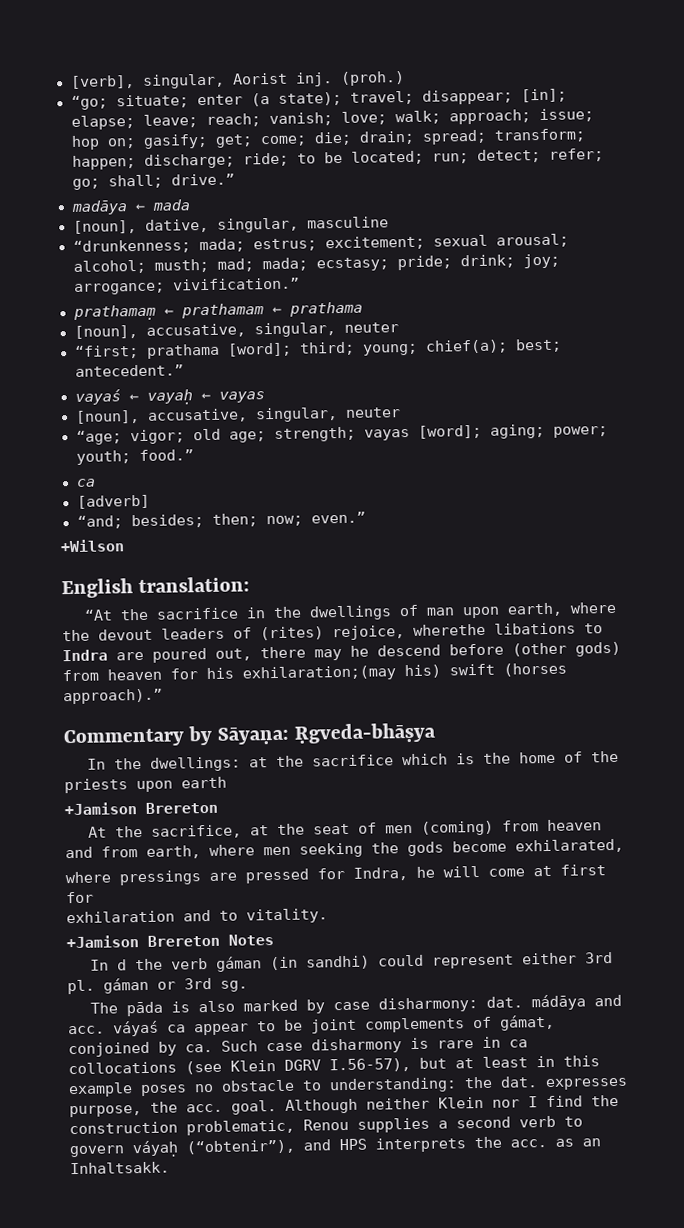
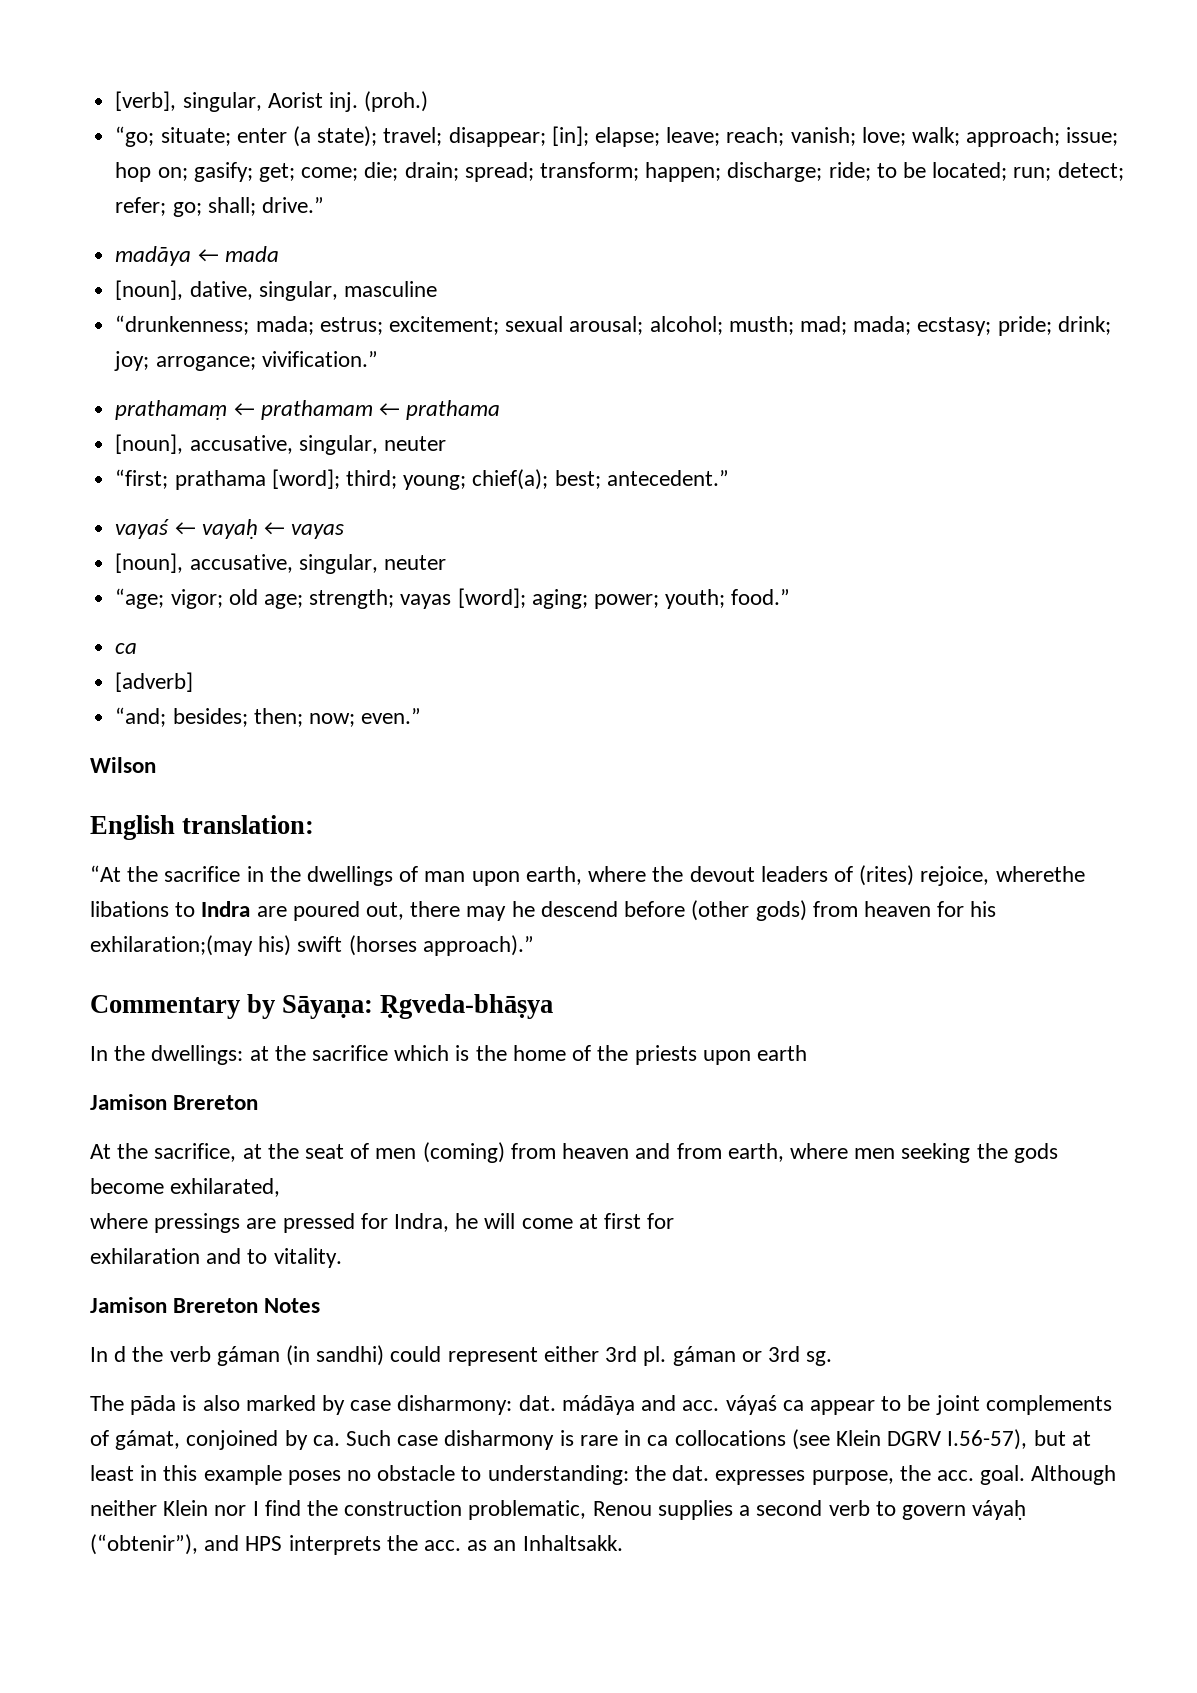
[60,539,125,553] +Wilson -> [90,757,156,773] Wilson
[64,802,137,816] +Jamison -> [90,1094,167,1110] Jamison
[66,935,139,949] +Jamison -> [90,1297,167,1313] Jamison

